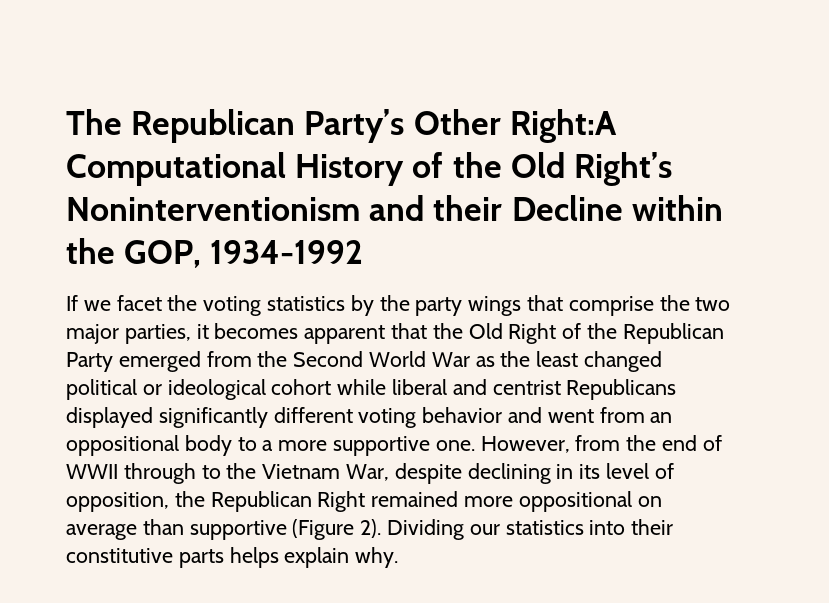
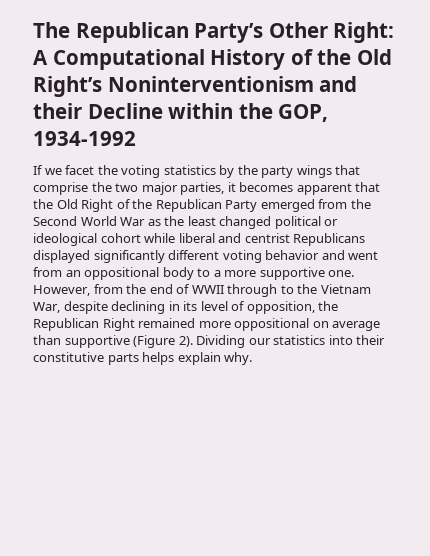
[509,109,617,143] Right:A -> [333,22,395,43] [33,50,48,65] Right: A

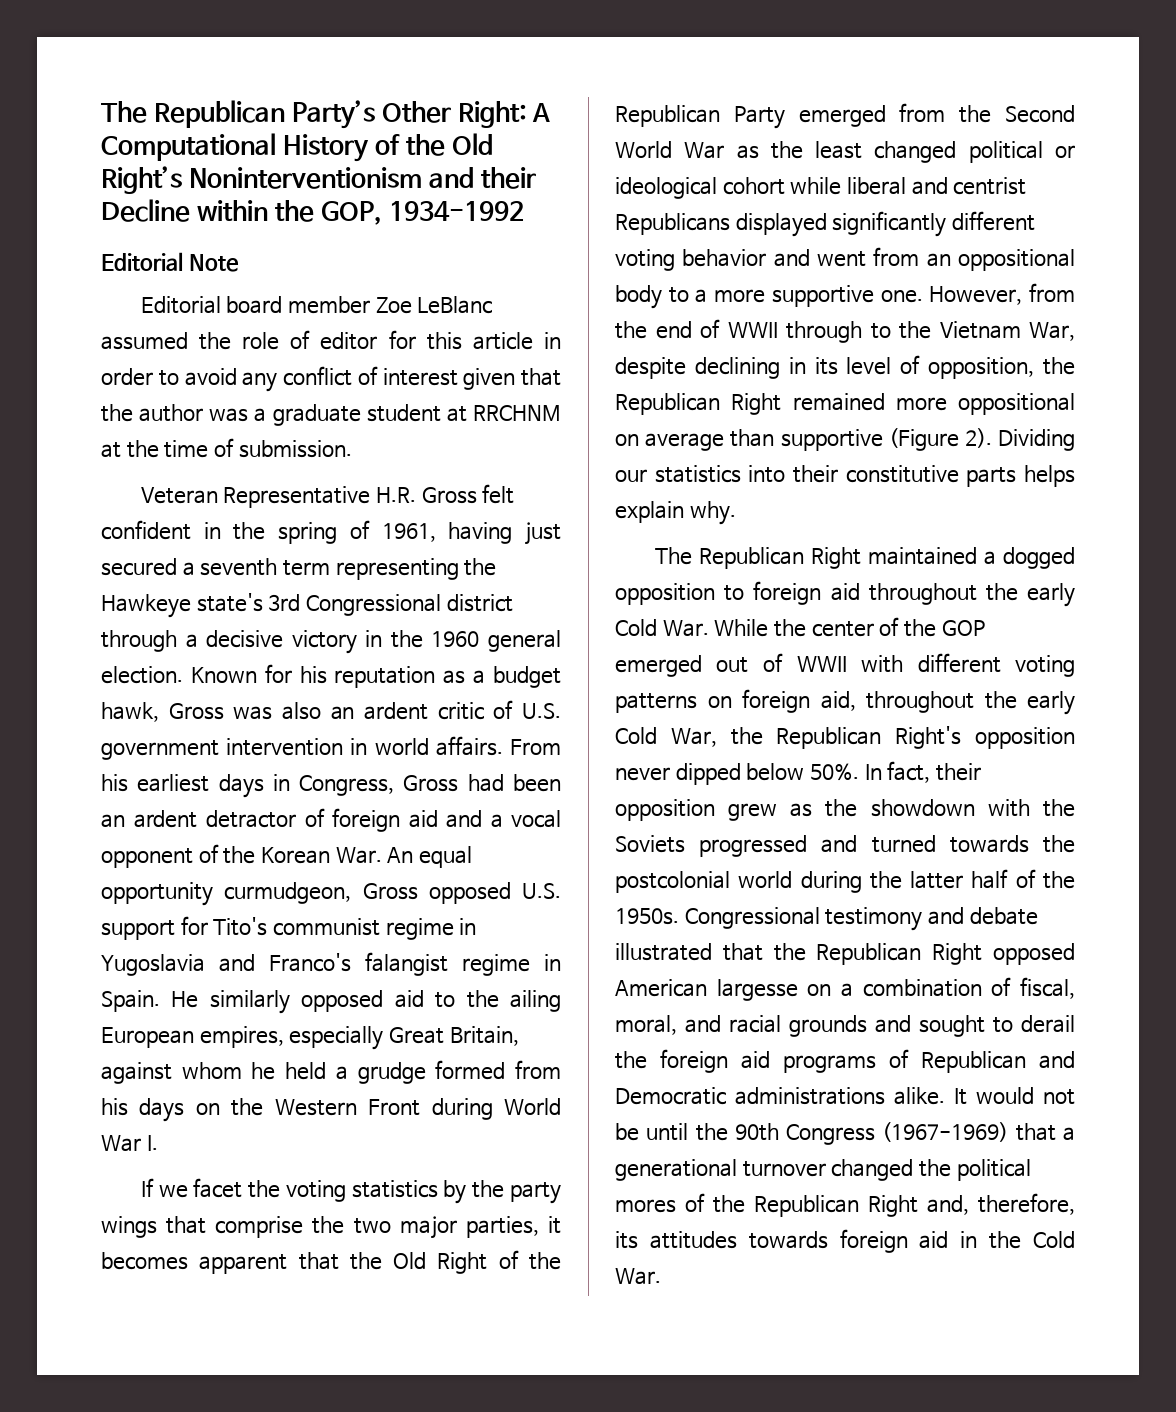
(136, 138) none -> [101,252,239,272] [140,296,493,314] [101,330,561,350] [101,366,562,392] [101,404,561,426] [101,438,352,458] [140,484,515,508] [101,520,561,545] [101,558,497,580] [101,593,513,618] [101,630,561,654] [101,664,561,688] [101,700,561,722] [101,736,562,760] [101,774,561,798] [101,808,561,832] [101,844,472,868] [101,882,561,906] [101,916,477,940] [101,952,561,976] [101,990,561,1014] [101,1026,519,1050] [101,1060,562,1084] [101,1098,562,1122] [101,1135,158,1152] // Editorial Note // Editorial board member Zoe LeBlanc assumed the role of editor for this article in order to avoid any conflict of interest given that the author was a graduate student at RRCHNM at the time of submission. // Veteran Representative H.R. Gross felt confident in the spring of 1961, having just secured a seventh term representing the Hawkeye state's 3rd Congressional district through a decisive victory in the 1960 general election. Known for his reputation as a budget hawk, Gross was also an ardent critic of U.S. government intervention in world affairs. From his earliest days in Congress, Gross had been an ardent detractor of foreign aid and a vocal opponent of the Korean War. An equal opportunity curmudgeon, Gross opposed U.S. support for Tito's communist regime in Yugoslavia and Franco's falangist regime in Spain. He similarly opposed aid to the ailing European empires, especially Great Britain, against whom he held a grudge formed from his days on the Western Front during World War I.
(253, 358) none -> [654,547,1075,569] [615,581,1076,607] [615,617,985,637] [615,653,1075,677] [615,689,1076,715] [615,726,1075,749] [615,761,982,785] [615,799,1075,821] [615,835,1075,857] [615,869,1075,893] [615,907,1038,931] [615,943,1075,965] [615,977,1075,1001] [615,1015,1075,1037] [615,1049,1076,1073] [615,1087,1075,1105] [615,1122,1075,1145] [615,1159,1031,1181] [615,1193,1076,1217] [615,1229,1075,1253] [615,1268,661,1285] // The Republican Right maintained a dogged opposition to foreign aid throughout the early Cold War. While the center of the GOP emerged out of WWII with different voting patterns on foreign aid, throughout the early Cold War, the Republican Right's opposition never dipped below 50%. In fact, their opposition grew as the showdown with the Soviets progressed and turned towards the postcolonial world during the latter half of the 1950s. Congressional testimony and debate illustrated that the Republican Right opposed American largesse on a combination of fiscal, moral, and racial grounds and sought to derail the foreign aid programs of Republican and Democratic administrations alike. It would not be until the 90th Congress (1967-1969) that a generational turnover changed the political mores of the Republican Right and, therefore, its attitudes towards foreign aid in the Cold War.

